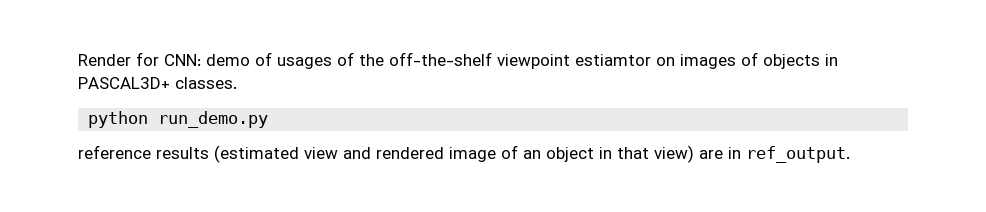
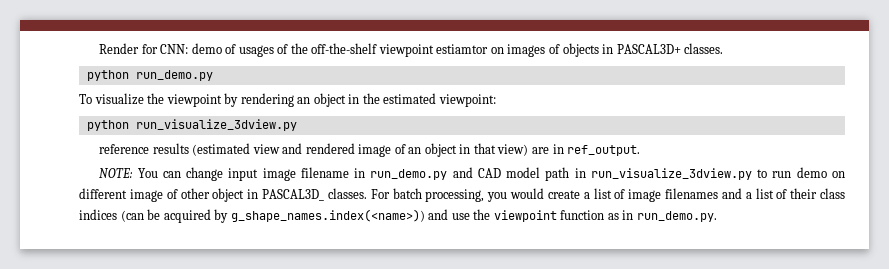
(269, 119) none -> [79,93,496,107] [86,119,297,131] // To visualize the viewpoint by rendering an object in the estimated viewpoint: // python run_visualize_3dview.py
(850, 154) none -> [99,167,846,181] [79,188,846,202] [79,209,717,223] // NOTE: You can change input image filename in run_demo.py and CAD model path in run_visualize_3dview.py to run demo on different image of other object in PASCAL3D_ classes. For batch processing, you would create a list of image filenames and a list of their class indices (can be acquired by g_shape_names.index(<name>)) and use the viewpoint function as in run_demo.py.

